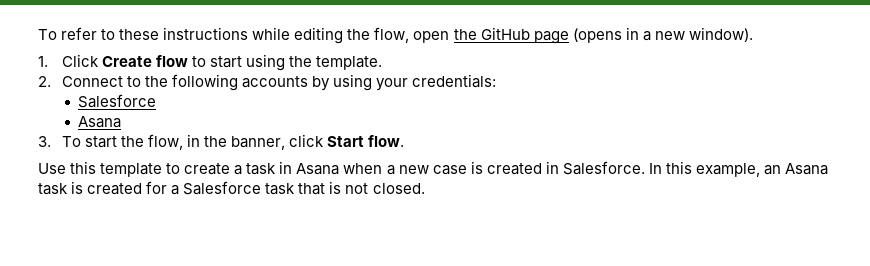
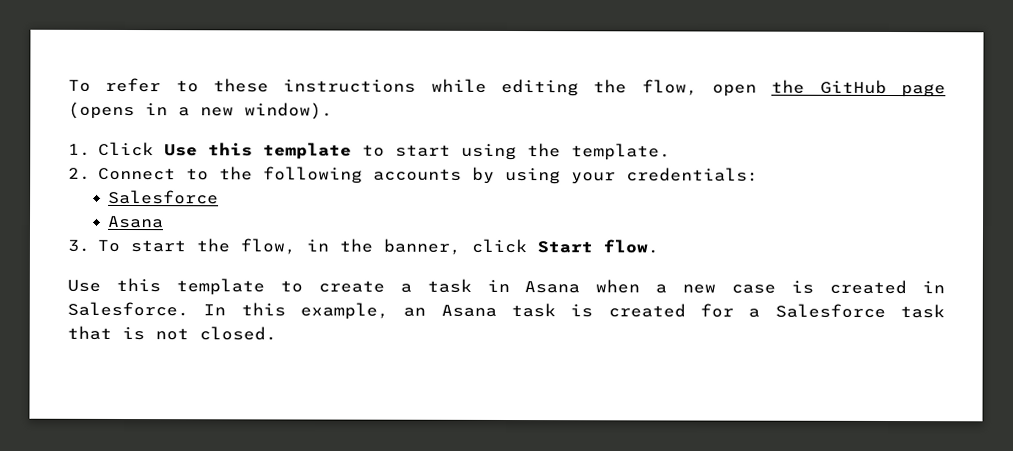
[101,55,188,67] Create flow -> [163,142,352,160] Use this template

